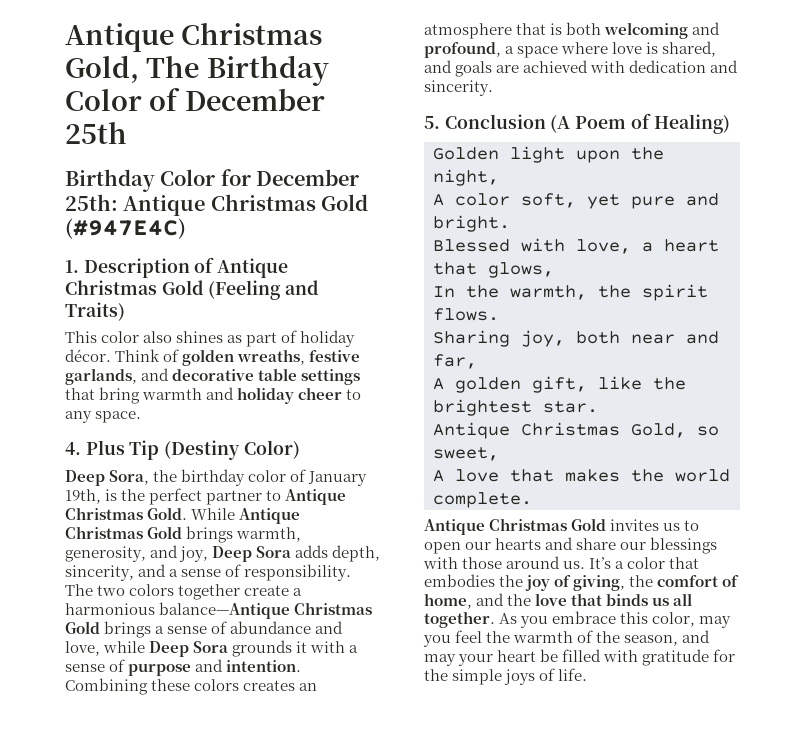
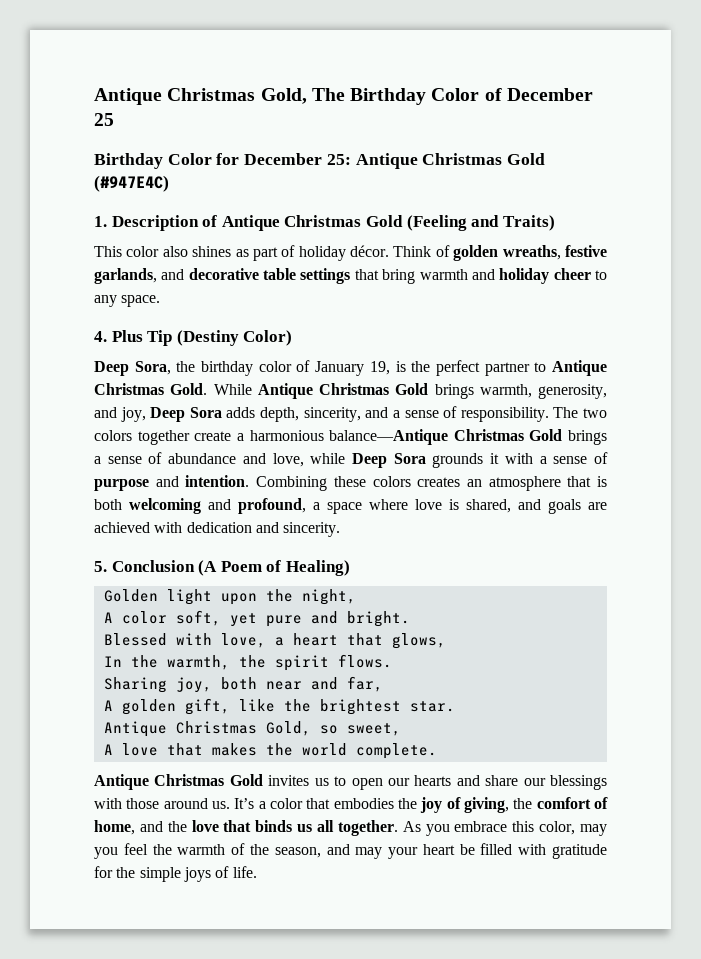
[65,121,127,144] 25th -> [94,113,114,126] 25
[65,194,118,211] 25th: -> [326,154,351,165] 25:
[65,489,101,504] 19th, -> [369,361,390,375] 19,

